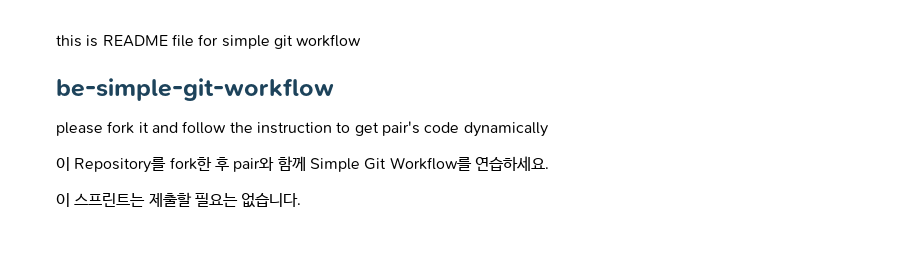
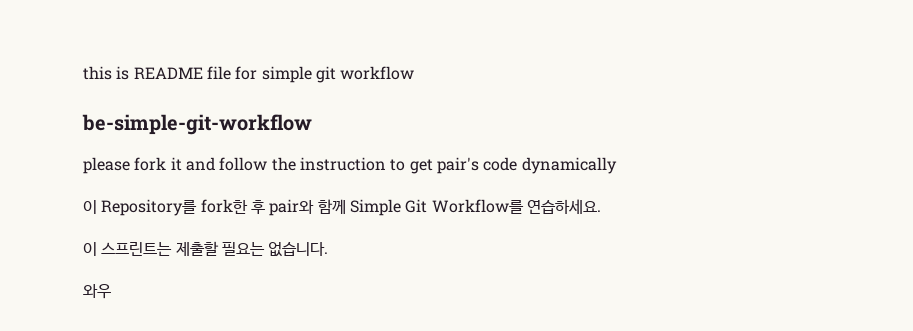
(302, 200) none -> [83,284,111,299] // 와우

